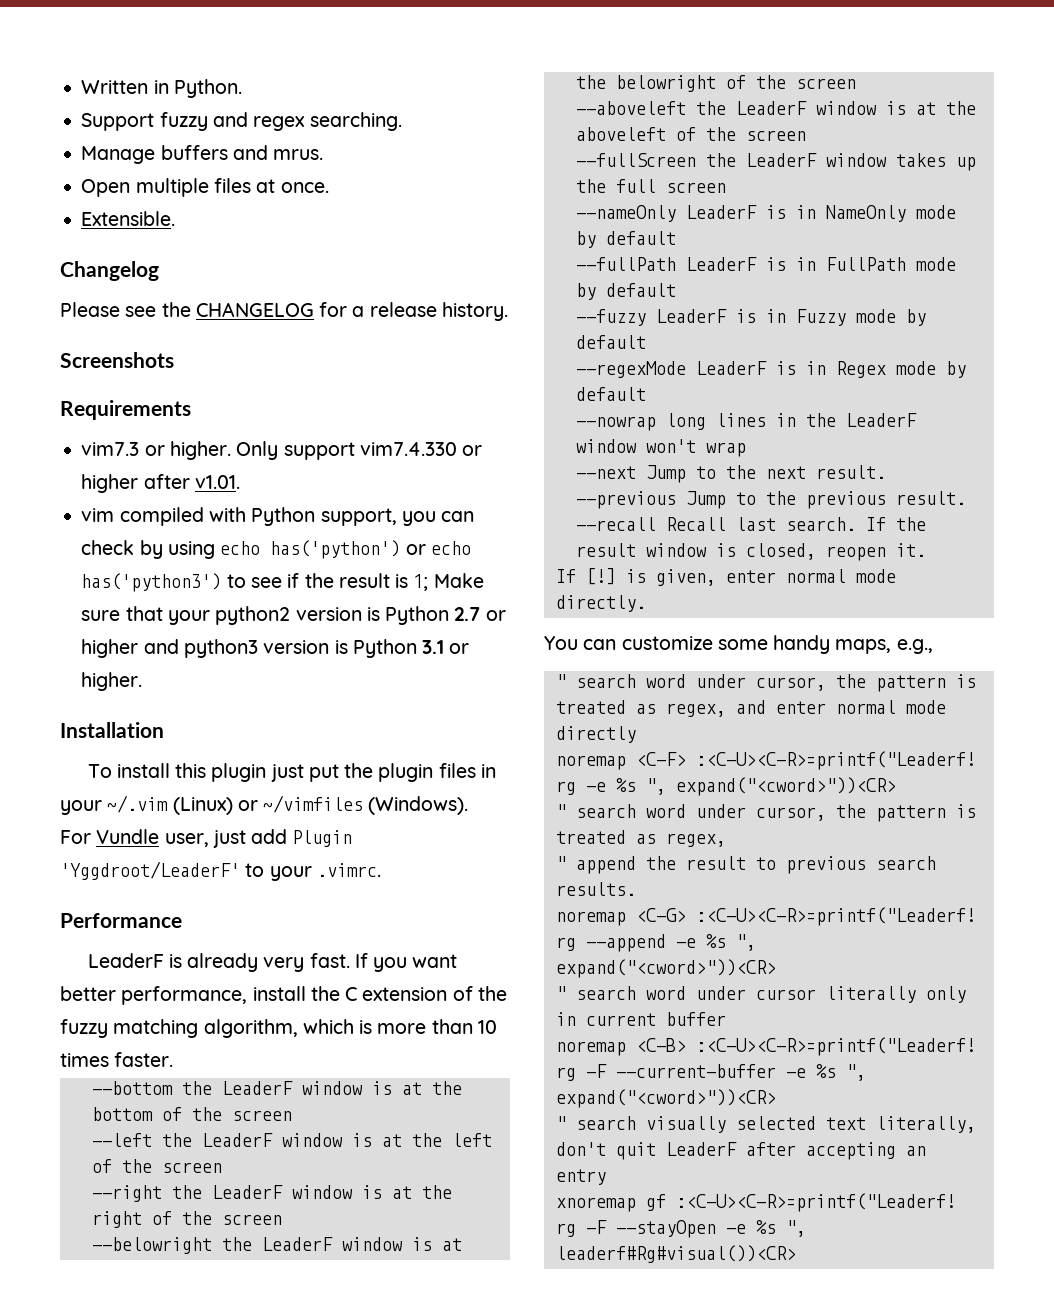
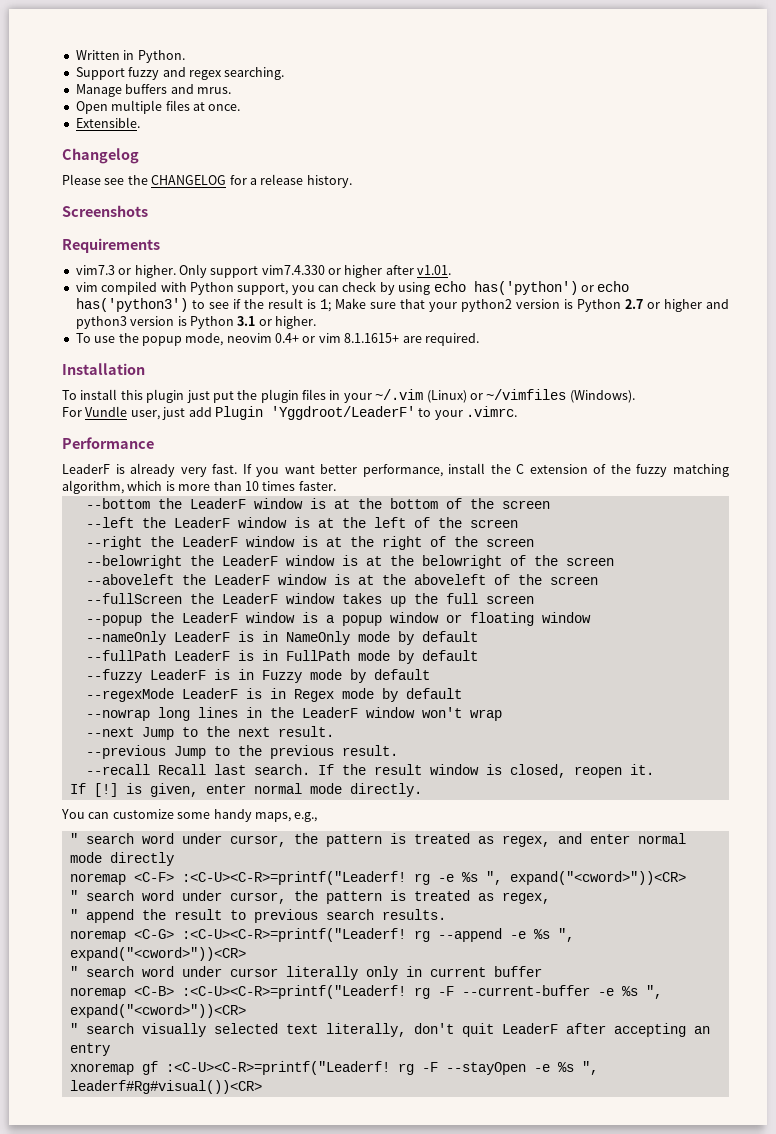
(143, 681) none -> [75,333,479,346] // To use the popup mode, neovim 0.4+ or vim 8.1.1615+ are required.
(726, 187) none -> [85,612,591,626] // --popup the LeaderF window is a popup window or floating window

